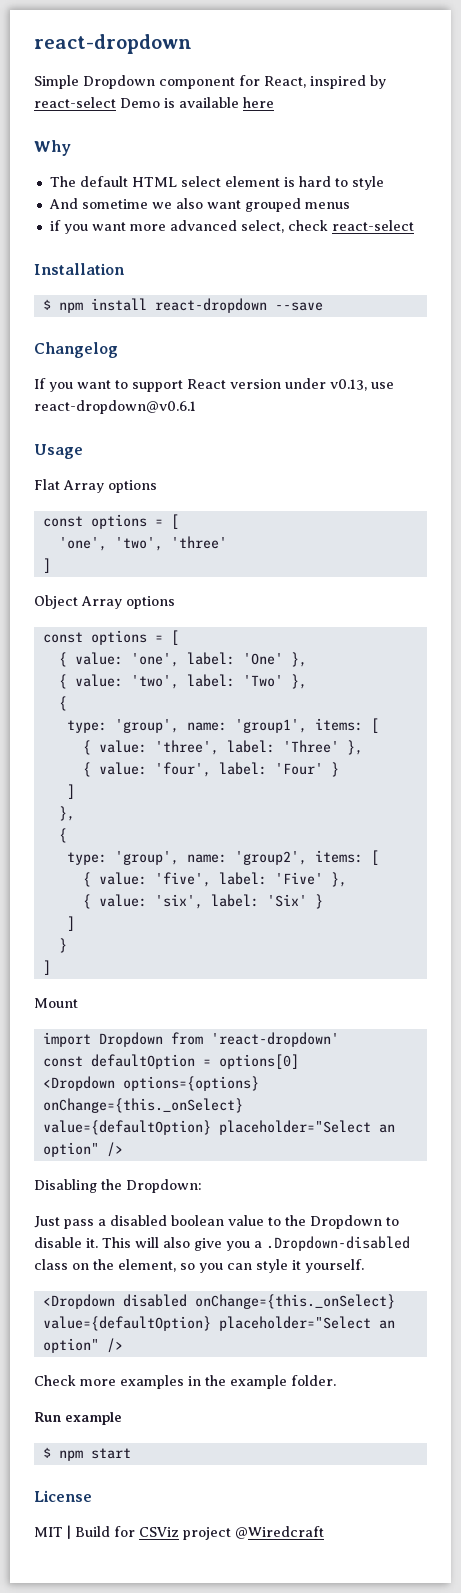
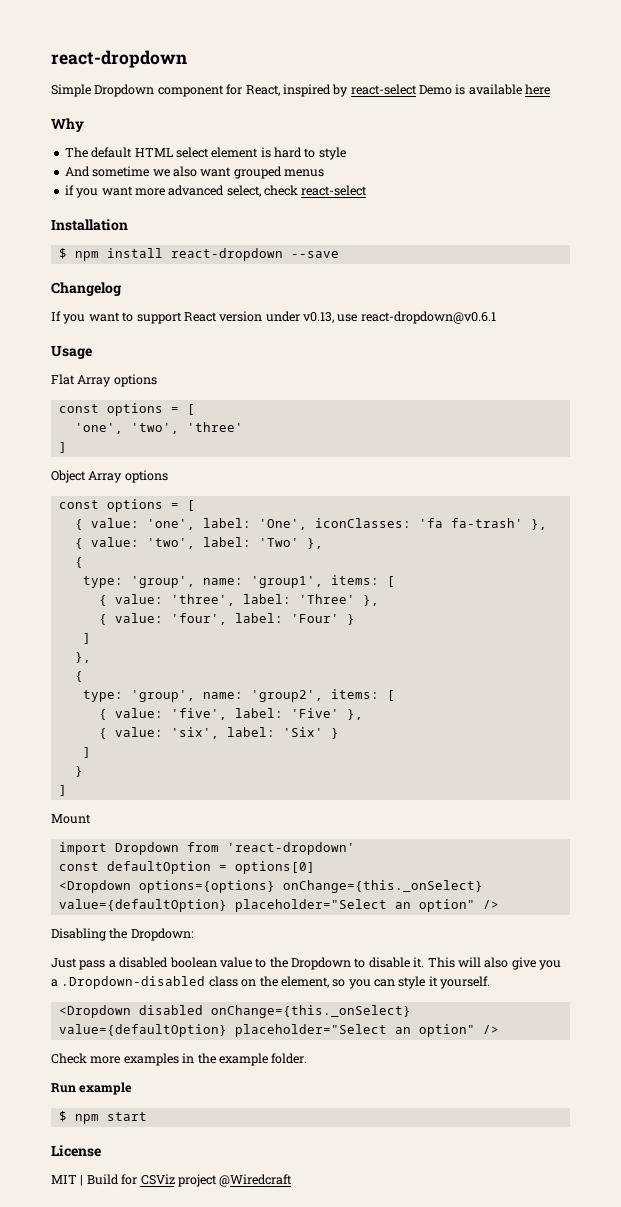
[242,653,283,665] 'One' -> [258,518,523,530] 'One', iconClasses: 'fa fa-trash'

